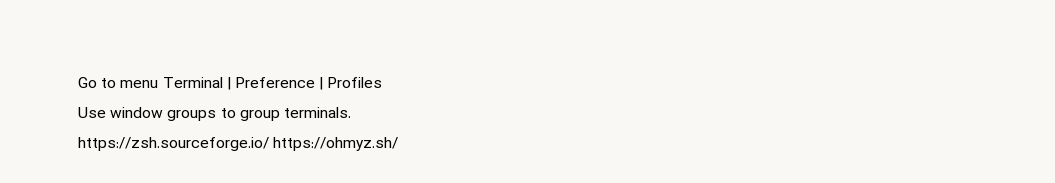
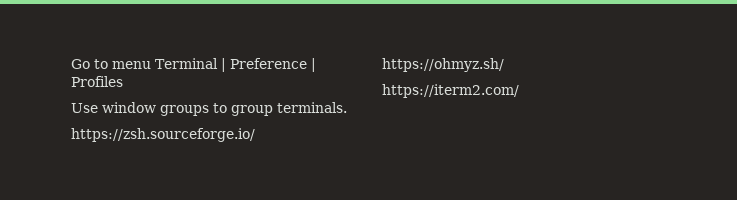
(399, 144) none -> [382,84,519,98] // https://iterm2.com/

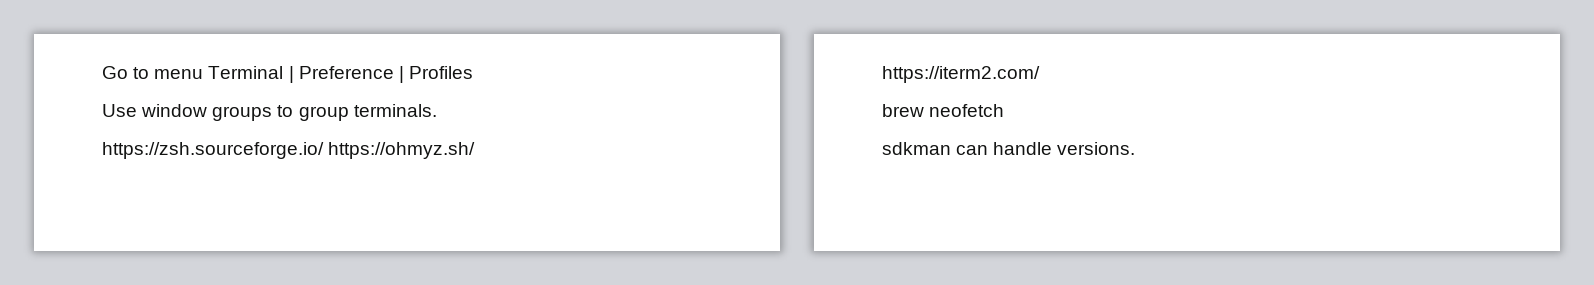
(519, 91) none -> [882,104,1005,117] [882,142,1136,155] // brew neofetch // sdkman can handle versions.

